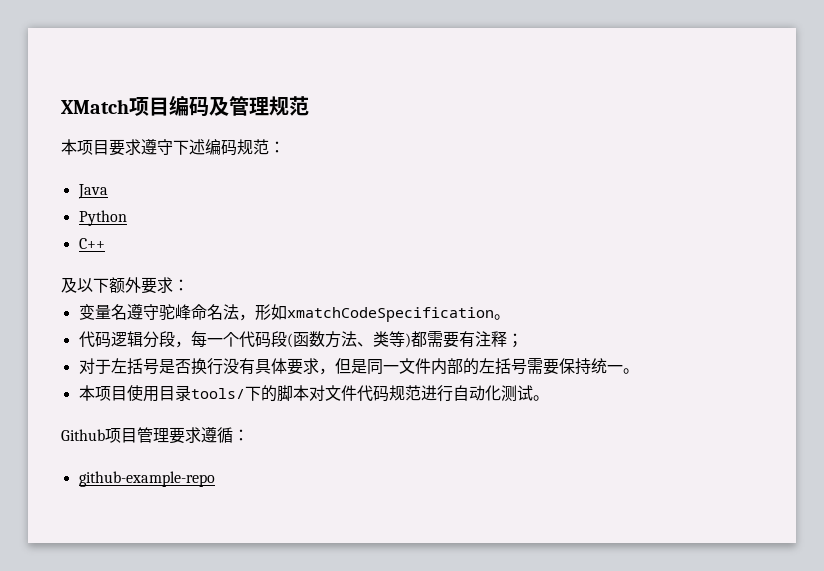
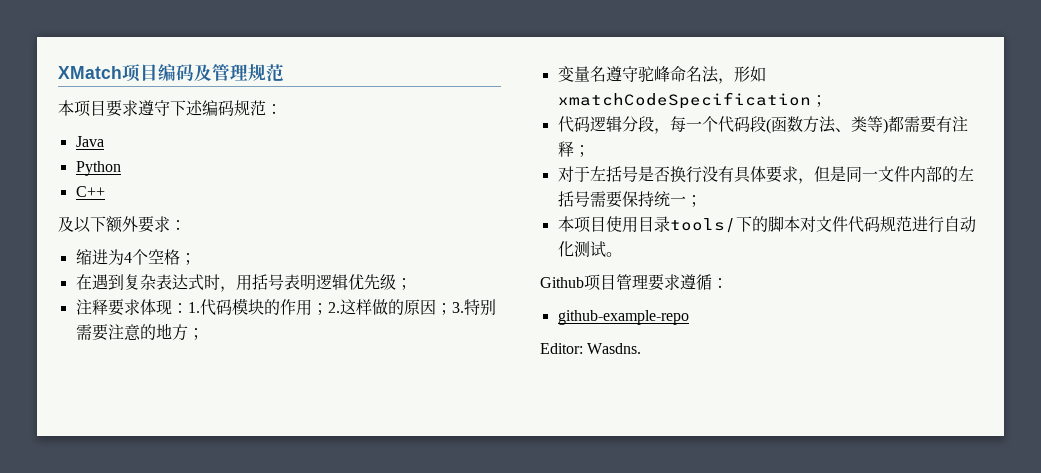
(189, 285) none -> [75,249,196,265] [75,274,412,292] [75,298,496,316] [75,323,204,341] // 缩进为4个空格； // 在遇到复杂表达式时，用括号表明逻辑优先级； // 注释要求体现：1.代码模块的作用；2.这样做的原因；3.特别需要注意的地方；
[493,314,510,320] 。 -> [810,95,827,107] ；
[622,368,639,374] 。 -> [685,195,702,207] ；
(215, 479) none -> [540,343,642,354] // Editor: Wasdns.

